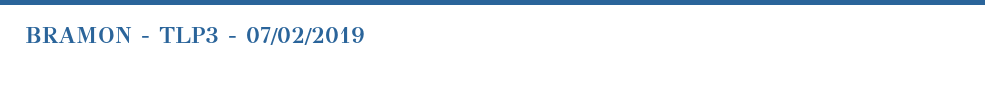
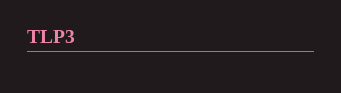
[25,27,365,45] BRAMON - TLP3 - 07/02/2019 -> [27,30,75,43] TLP3

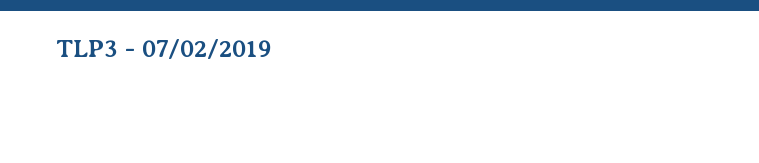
(75, 36) none -> [124,39,272,59] - 07/02/2019

